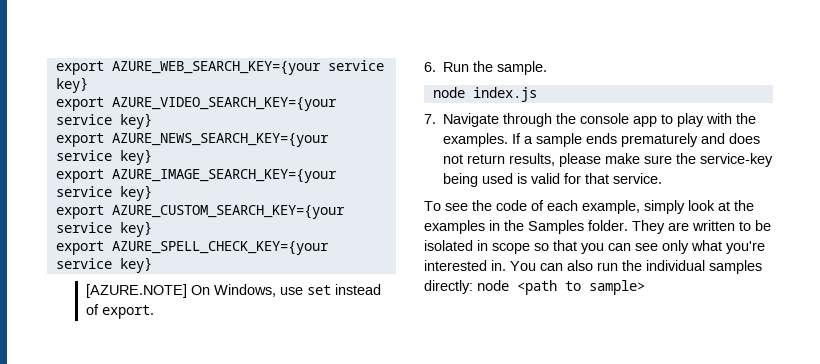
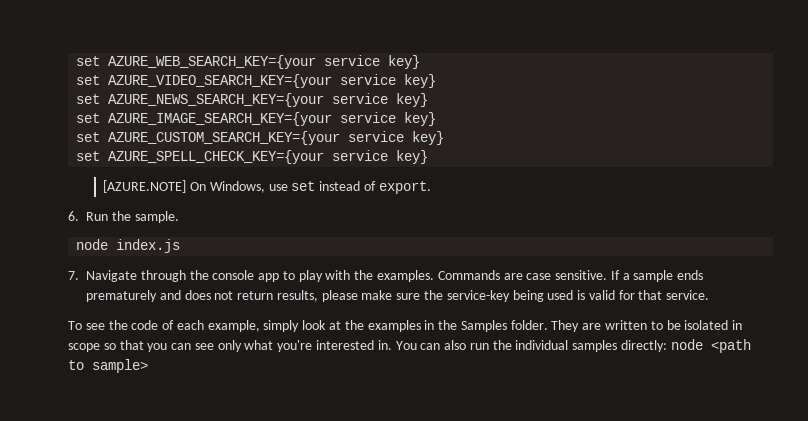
[55,61,104,75] export -> [76,56,101,66] set
[55,97,104,111] export -> [76,75,101,85] set
[55,133,104,147] export -> [76,94,101,104] set
[55,169,104,183] export -> [76,113,101,123] set
[55,205,104,219] export -> [76,132,101,142] set
[55,241,104,255] export -> [76,151,101,161] set
(509, 140) none -> [437,270,608,280] Commands are case sensitive.

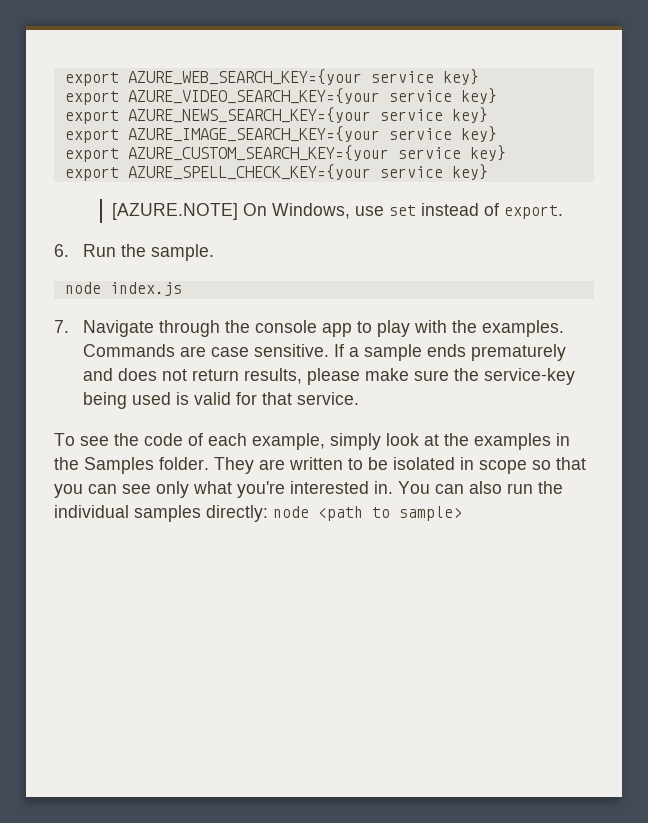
[76,56,101,66] set -> [64,72,119,86] export
[76,75,101,85] set -> [64,91,119,105] export
[76,94,101,104] set -> [64,110,119,124] export
[76,113,101,123] set -> [64,129,119,143] export
[76,132,101,142] set -> [64,148,119,162] export
[76,151,101,161] set -> [64,167,119,181] export

